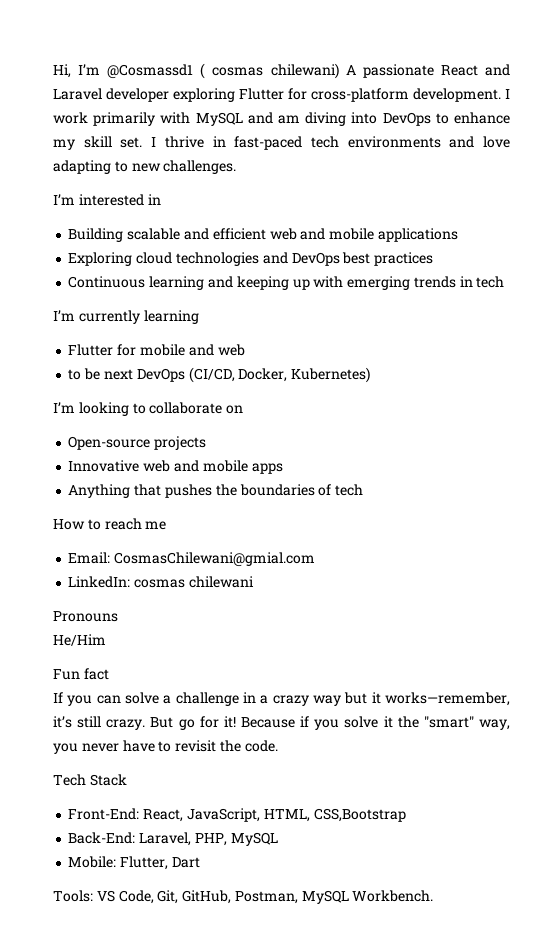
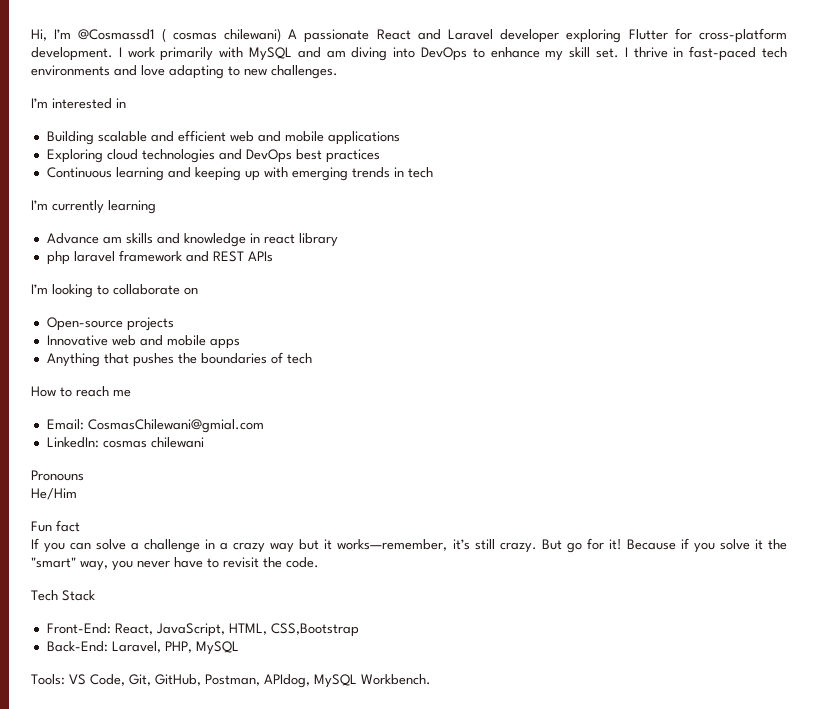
[68,344,245,356] [68,367,371,383] Flutter for mobile and web // to be next DevOps (CI/CD, Docker, Kubernetes) -> [46,233,338,247] [46,250,273,265] Advance am skills and knowledge in react library // php laravel framework and REST APIs
[68,856,200,870] // Mobile: Flutter, Dart -> (239, 648) none
(298, 897) none -> [264,674,310,688] APIdog,

